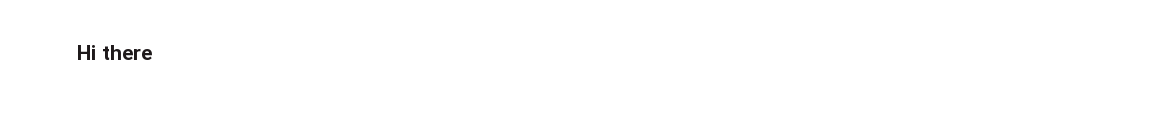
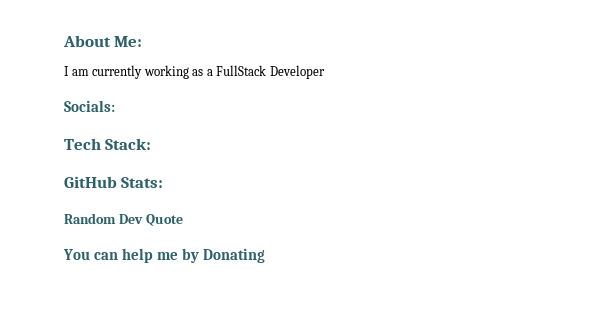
[77,45,152,60] Hi there -> [63,35,143,47] [64,65,325,79] [64,100,115,112] [64,138,152,150] [64,176,164,188] [64,213,183,226] [63,248,266,263] About Me: // I am currently working as a FullStack Developer // Socials: // Tech Stack: // GitHub Stats: // Random Dev Quote // You can help me by Donating

